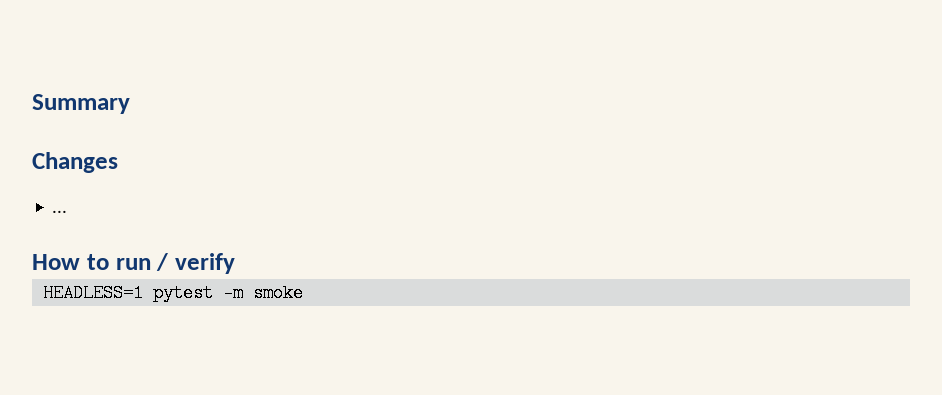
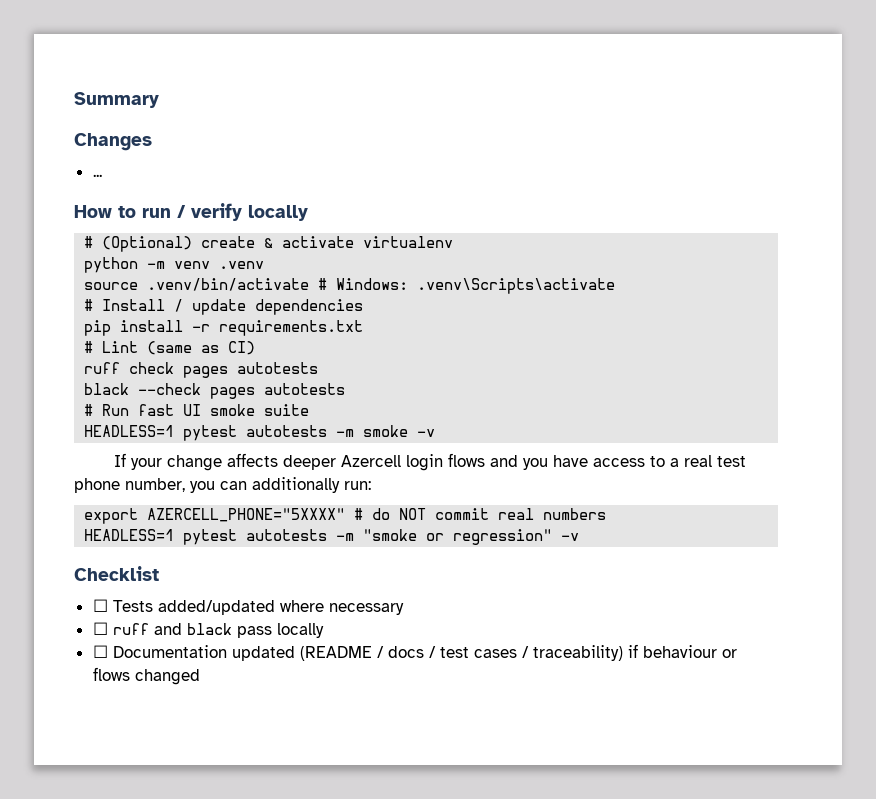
[43,284,214,302] // HEADLESS=1 pytest -> [248,205,308,221] [84,236,454,252] [84,257,265,273] [84,278,616,294] [84,299,364,315] [84,320,364,336] [84,341,256,355] [84,362,319,378] [84,383,346,399] [84,404,310,416] [84,425,328,441] locally // # (Optional) create & activate virtualenv // python -m venv .venv // source .venv/bin/activate # Windows: .venv\Scripts\activate // # Install / update dependencies // pip install -r requirements.txt // # Lint (same as CI) // ruff check pages autotests // black --check pages autotests // # Run fast UI smoke suite // HEADLESS=1 pytest autotests
(304, 293) none -> [417,429,436,437] [114,453,747,471] [74,477,371,493] [84,508,607,524] [84,529,580,545] [74,566,159,581] [92,599,404,615] [92,622,324,638] [92,644,737,661] [92,667,200,685] -v // If your change affects deeper Azercell login flows and you have access to a real test phone number, you can additionally run: // export AZERCELL_PHONE="5XXXX" # do NOT commit real numbers // HEADLESS=1 pytest autotests -m "smoke or regression" -v // Checklist // ☐ Tests added/updated where necessary // ☐ ruff and black pass locally // ☐ Documentation updated (README / docs / test cases / traceability) if behaviour or flows changed

